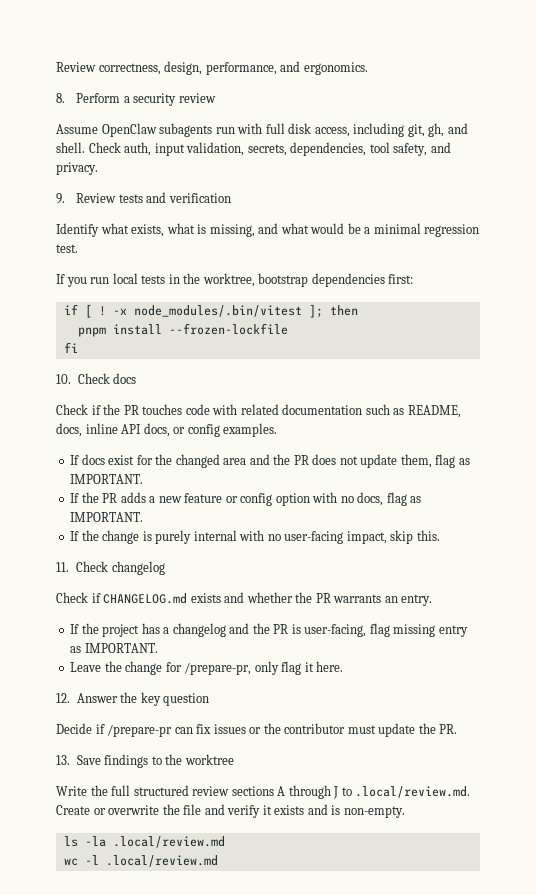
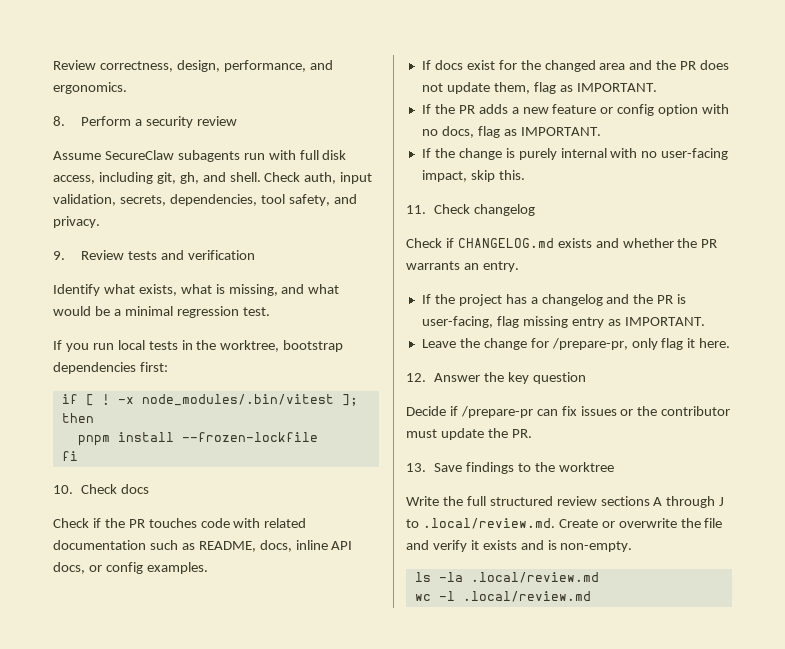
[101,123,157,137] OpenClaw -> [104,150,174,160] SecureClaw

